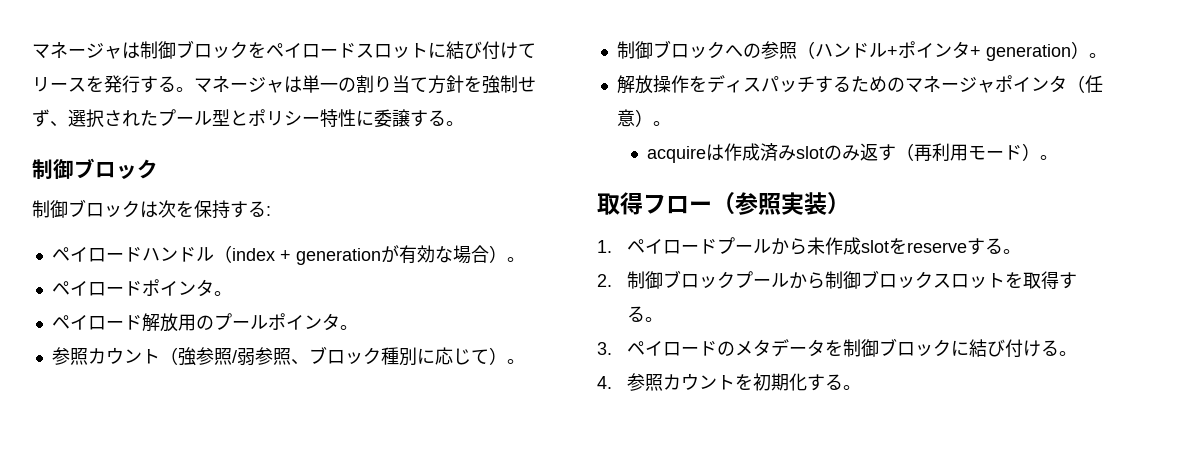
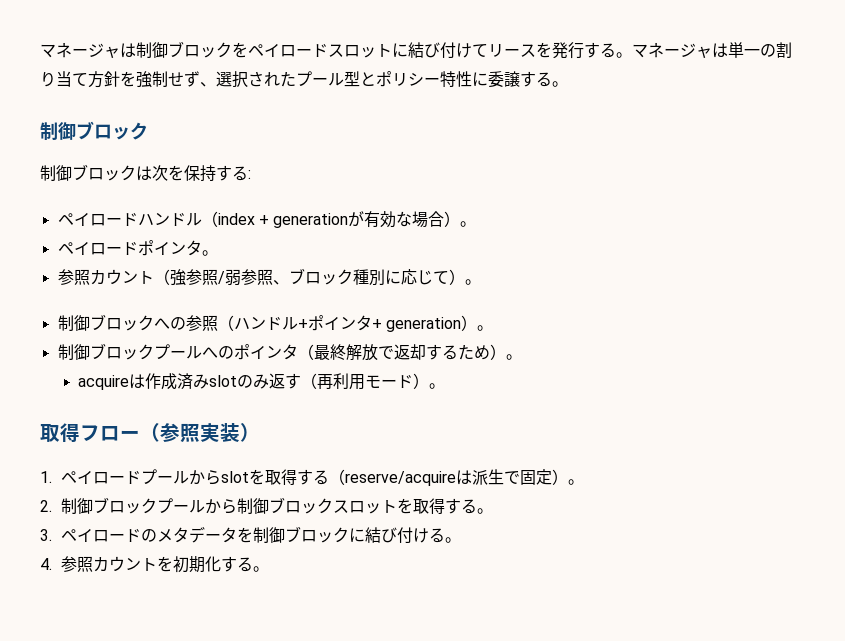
[51,313,358,332] // ペイロード解放用のプールポインタ。 -> (218, 253) none
[616,75,1103,94] [616,109,635,127] 解放操作をディスパッチするためのマネージャポインタ（任意 -> [57,343,490,361] 制御ブロックプールへのポインタ（最終解放で返却するため
[807,237,1004,255] 未作成slotをreserveする -> [220,469,568,486] slotを取得する（reserve/acquireは派生で固定）

